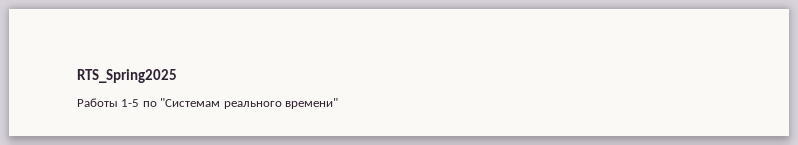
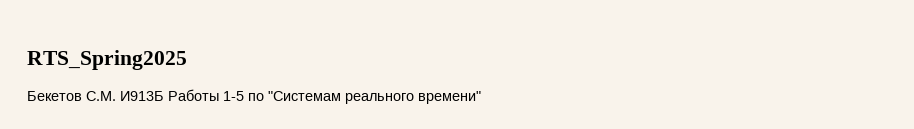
(177, 76) none -> [27,91,164,101] Бекетов С.М. И913Б

